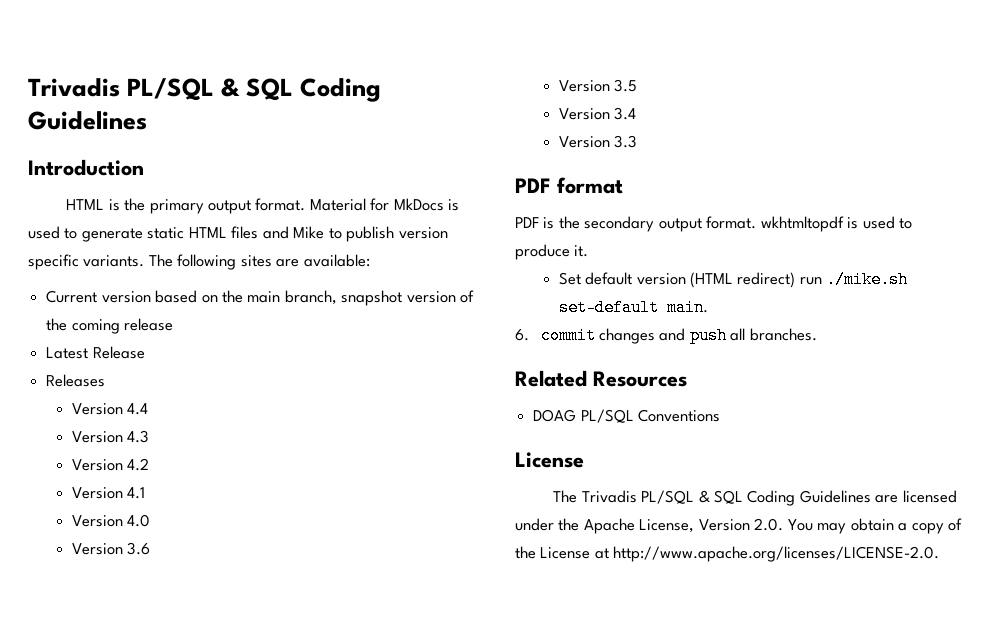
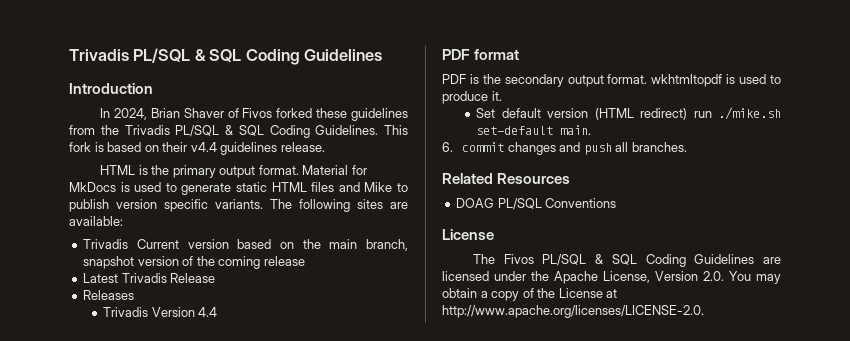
(144, 167) none -> [99,108,408,121] [69,125,408,138] [69,142,325,155] // In 2024, Brian Shaver of Fivos forked these guidelines from the Trivadis PL/SQL & SQL Coding Guidelines. This fork is based on their v4.4 guidelines release.
(370, 260) none -> [83,239,129,249] Trivadis
(89, 353) none -> [121,273,167,283] Trivadis
(106, 380) none -> [103,307,149,317] Trivadis
[71,430,150,443] [71,458,150,471] [71,487,146,499] [71,514,151,527] [71,542,151,555] [558,79,638,92] [558,107,637,120] [558,135,638,148] // Version 4.3 // Version 4.2 // Version 4.1 // Version 4.0 // Version 3.6 // Version 3.5 // Version 3.4 // Version 3.3 -> (218, 312) none
[581,490,637,503] Trivadis -> [503,254,534,264] Fivos

